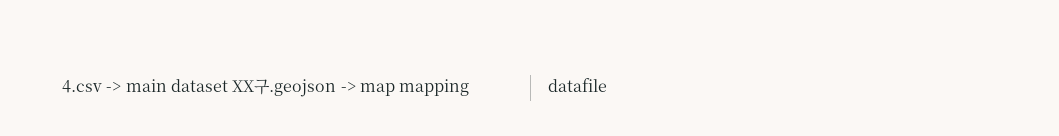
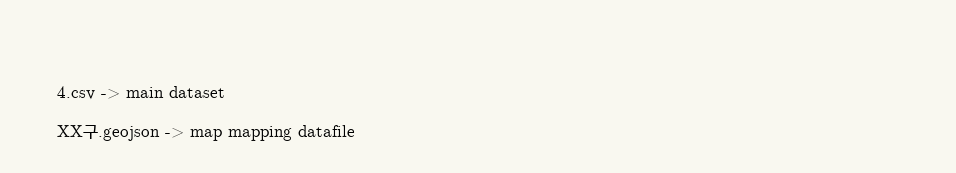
(228, 85) none -> (225, 92) //

